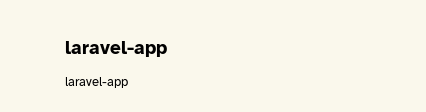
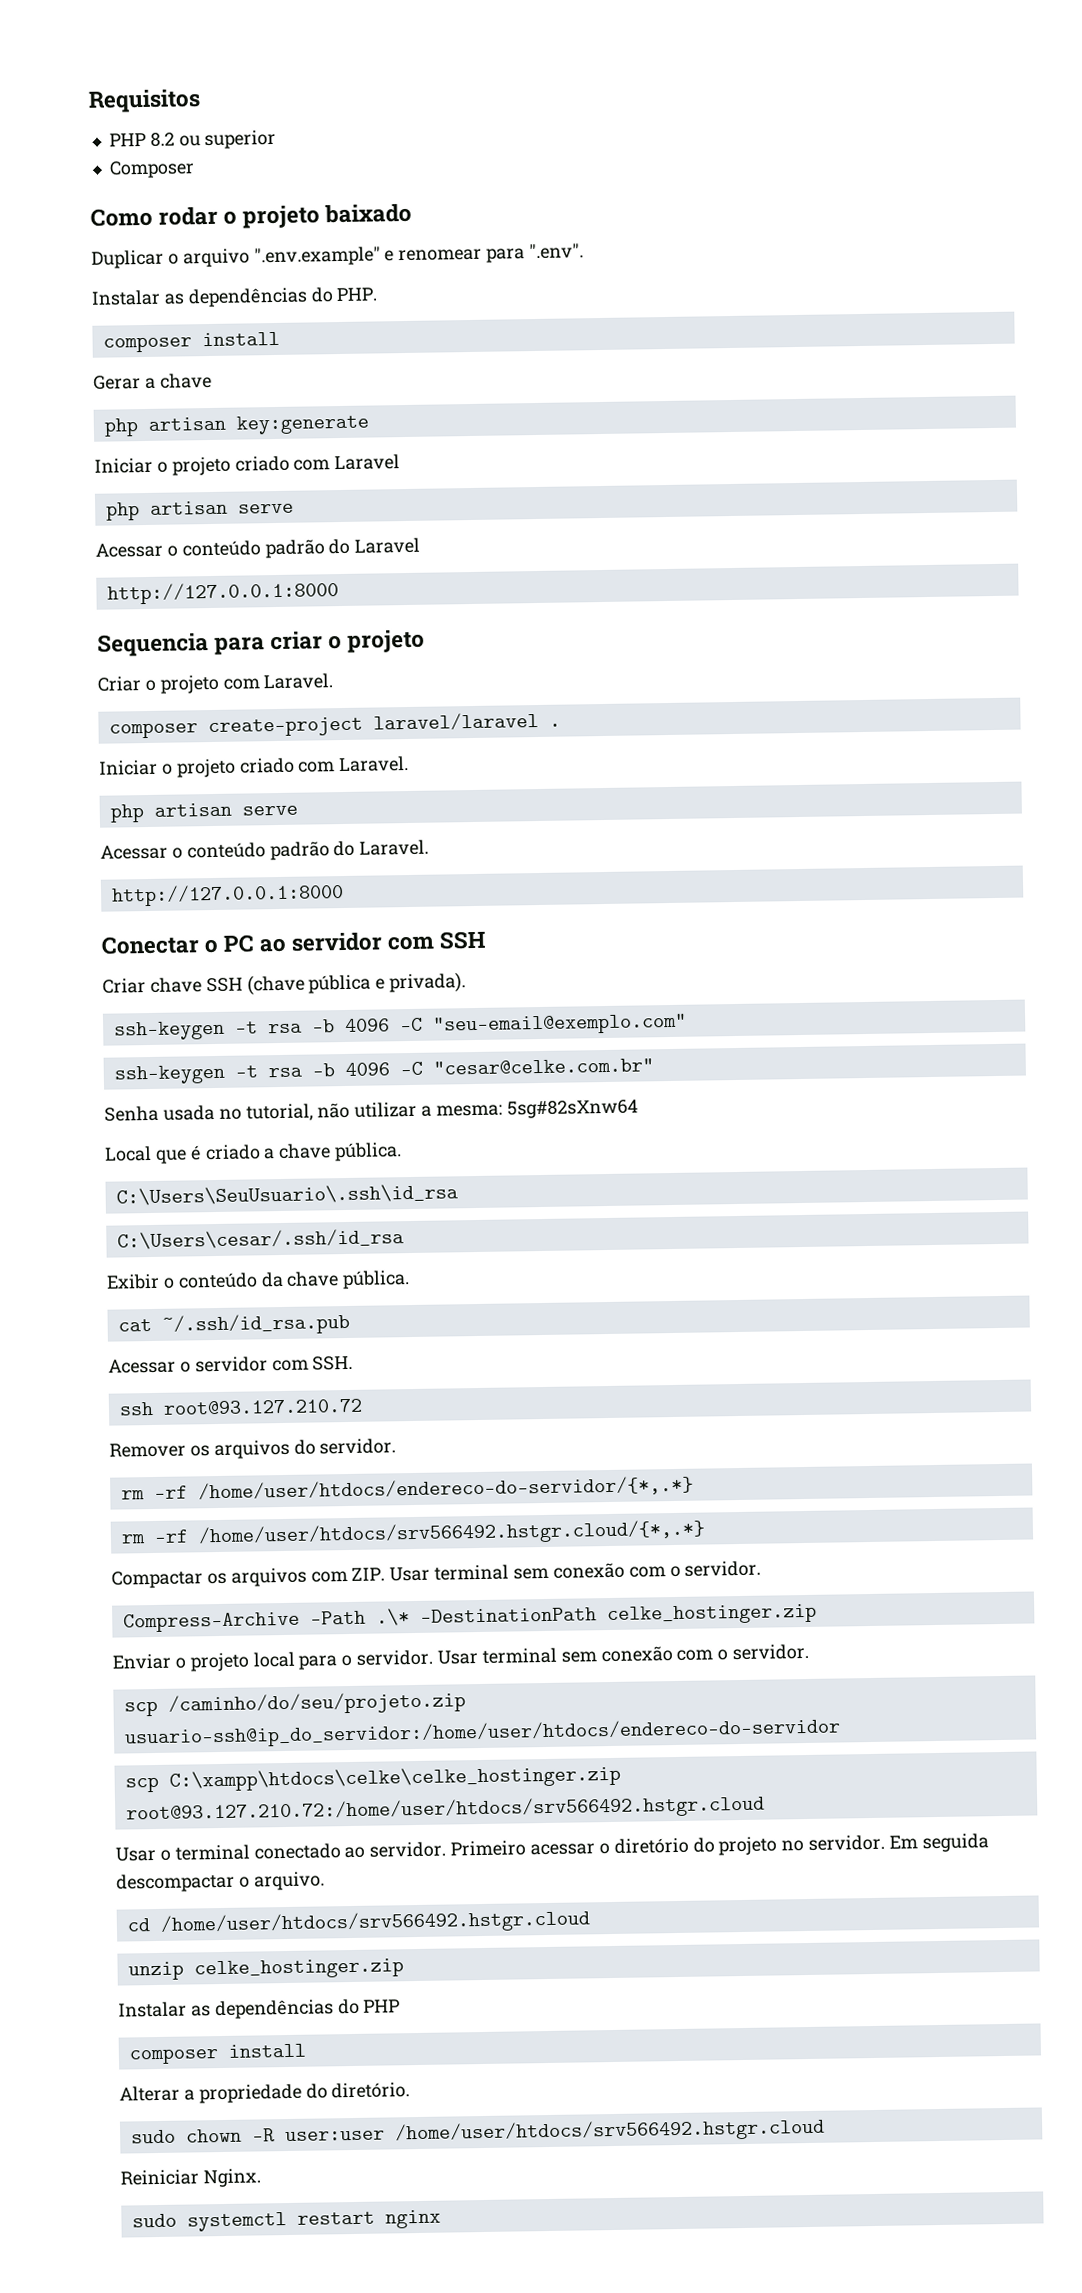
[65,41,167,57] [65,77,128,88] laravel-app // laravel-app -> [88,88,201,113] [108,129,277,150] [108,160,195,179] [90,202,413,229] [91,243,585,269] [91,287,378,308] [102,331,280,353] [93,372,212,390] [103,414,370,437] [94,454,401,476] [105,500,294,521] [95,537,421,559] [106,581,339,605] [97,628,426,657] [97,673,334,694] [108,711,561,739] [99,755,410,778] [109,802,298,823] [100,839,430,861] [110,883,344,907] [101,930,487,955] [102,972,467,996] [113,1013,687,1041] [113,1058,654,1085] [104,1099,638,1122] [104,1142,403,1164] [115,1183,458,1206] [116,1228,404,1250] [106,1270,411,1290] [117,1312,350,1336] [108,1355,354,1374] [118,1398,363,1416] [109,1438,397,1460] [120,1475,694,1502] [120,1519,706,1548] [111,1560,762,1589] [122,1603,817,1633] [112,1643,810,1672] [123,1691,466,1717] [123,1717,841,1749] [124,1764,621,1793] [125,1794,765,1825] [115,1833,989,1862] [116,1871,325,1893] [126,1909,591,1936] [127,1958,404,1981] [118,1998,401,2020] [128,2043,306,2065] [119,2082,411,2104] [130,2117,825,2145] [120,2168,261,2188] [131,2209,441,2232] Requisitos // PHP 8.2 ou superior // Composer // Como rodar o projeto baixado // Duplicar o arquivo ".env.example" e renomear para ".env". // Instalar as dependências do PHP. // composer install // Gerar a chave // php artisan key:generate // Iniciar o projeto criado com Laravel // php artisan serve // Acessar o conteúdo padrão do Laravel // http://127.0.0.1:8000 // Sequencia para criar o projeto // Criar o projeto com Laravel. // composer create-project laravel/laravel . // Iniciar o projeto criado com Laravel. // php artisan serve // Acessar o conteúdo padrão do Laravel. // http://127.0.0.1:8000 // Conectar o PC ao servidor com SSH // Criar chave SSH (chave pública e privada). // ssh-keygen -t rsa -b 4096 -C "seu-email@exemplo.com" // ssh-keygen -t rsa -b 4096 -C "cesar@celke.com.br" // Senha usada no tutorial, não utilizar a mesma: 5sg#82sXnw64 // Local que é criado a chave pública. // C:\Users\SeuUsuario\.ssh\id_rsa // C:\Users\cesar/.ssh/id_rsa // Exibir o conteúdo da chave pública. // cat ~/.ssh/id_rsa.pub // Acessar o servidor com SSH. // ssh root@93.127.210.72 // Remover os arquivos do servidor. // rm -rf /home/user/htdocs/endereco-do-servidor/{*,.*} // rm -rf /home/user/htdocs/srv566492.hstgr.cloud/{*,.*} // Compactar os arquivos com ZIP. Usar terminal sem conexão com o servidor. // Compress-Archive -Path .\* -DestinationPath celke_hostinger.zip // Enviar o projeto local para o servidor. Usar terminal sem conexão com o servidor. // scp /caminho/do/seu/projeto.zip usuario-ssh@ip_do_servidor:/home/user/htdocs/endereco-do-servidor // scp C:\xampp\htdocs\celke\celke_hostinger.zip root@93.127.210.72:/home/user/htdocs/srv566492.hstgr.cloud // Usar o terminal conectado ao servidor. Primeiro acessar o diretório do projeto no servidor. Em seguida descompactar o arquivo. // cd /home/user/htdocs/srv566492.hstgr.cloud // unzip celke_hostinger.zip // Instalar as dependências do PHP // composer install // Alterar a propriedade do diretório. // sudo chown -R user:user /home/user/htdocs/srv566492.hstgr.cloud // Reiniciar Nginx. // sudo systemctl restart nginx

